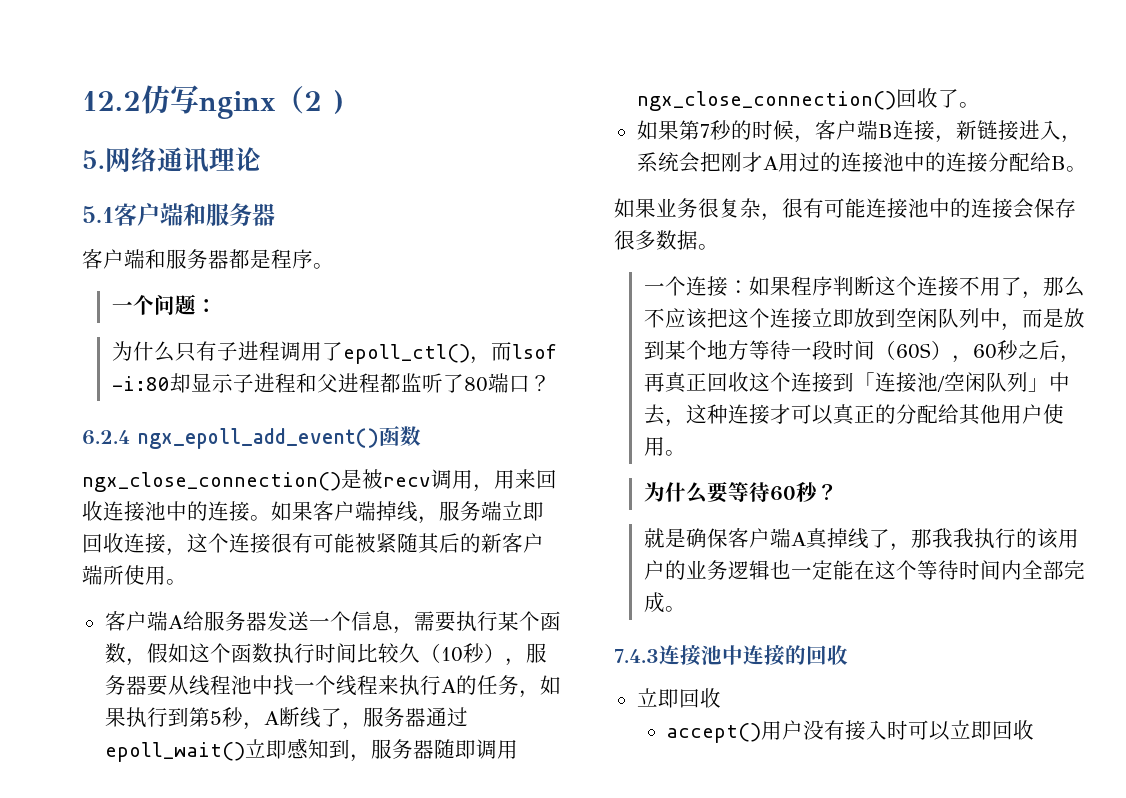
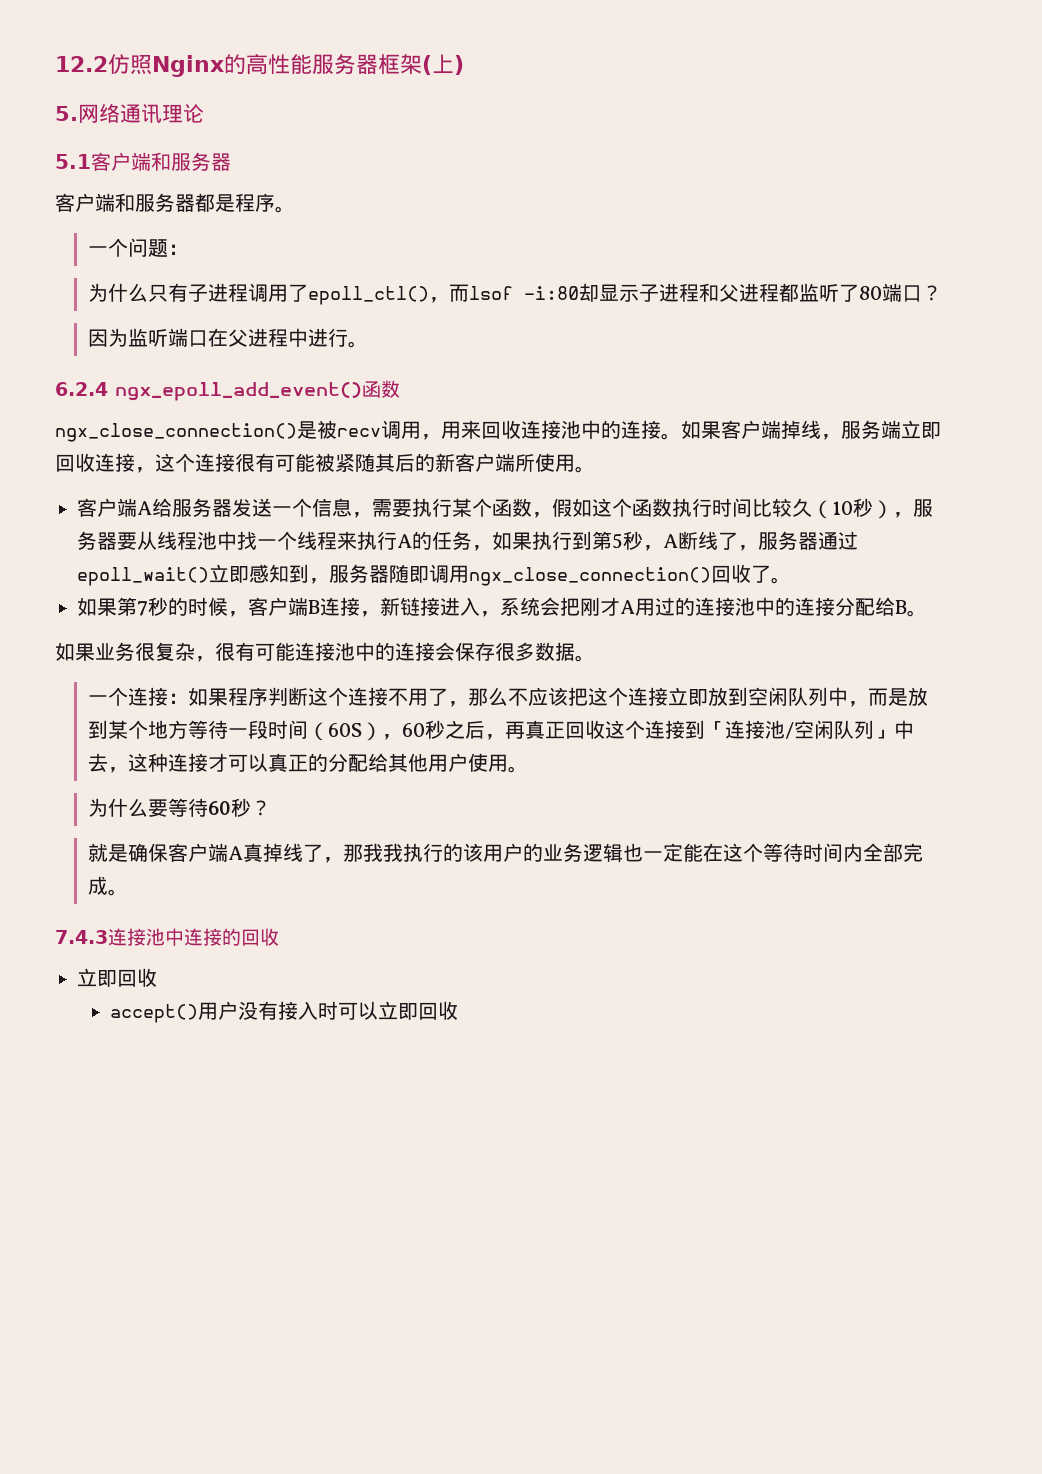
[170,85,322,119] 写nginx（2 -> [130,54,454,77] 照Nginx的高性能服务器框架(上
(551, 383) none -> [87,328,368,348] // 因为监听端口在父进程中进行。

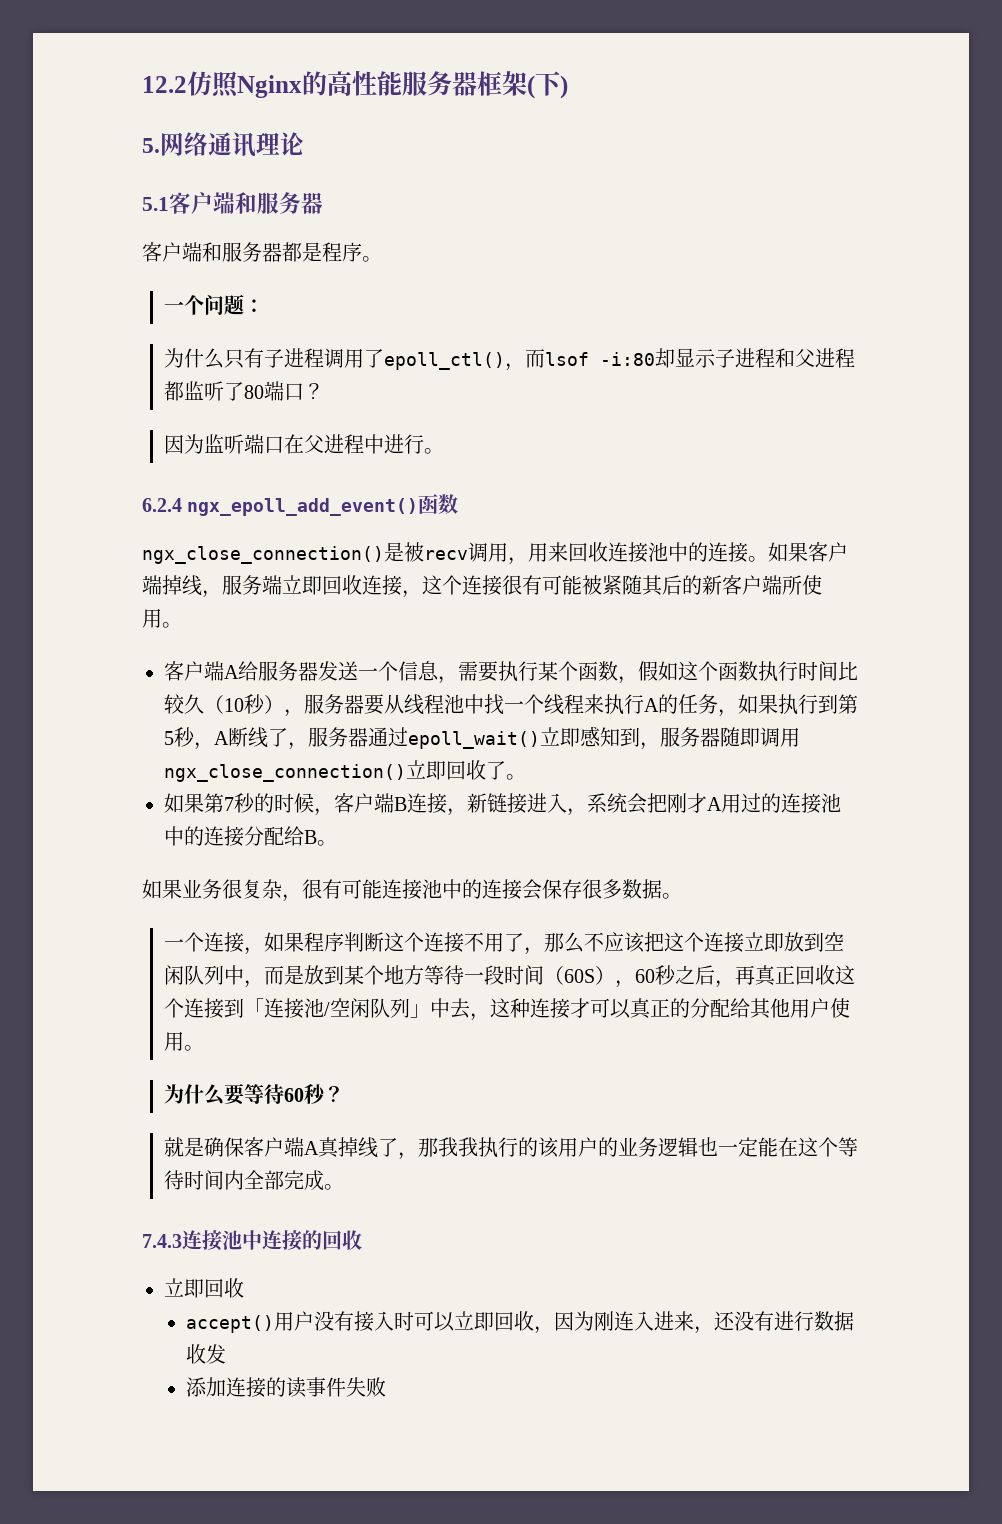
[432,54,454,74] 上 -> [535,71,561,96] 下
(711, 576) none -> [406,760,446,780] 立即
[167,693,188,704] ： -> [244,947,265,955] ，
(458, 1010) none -> [534,1311,855,1334] [186,1344,227,1364] [186,1377,387,1398] ，因为刚连入进来，还没有进行数据收发 // 添加连接的读事件失败

